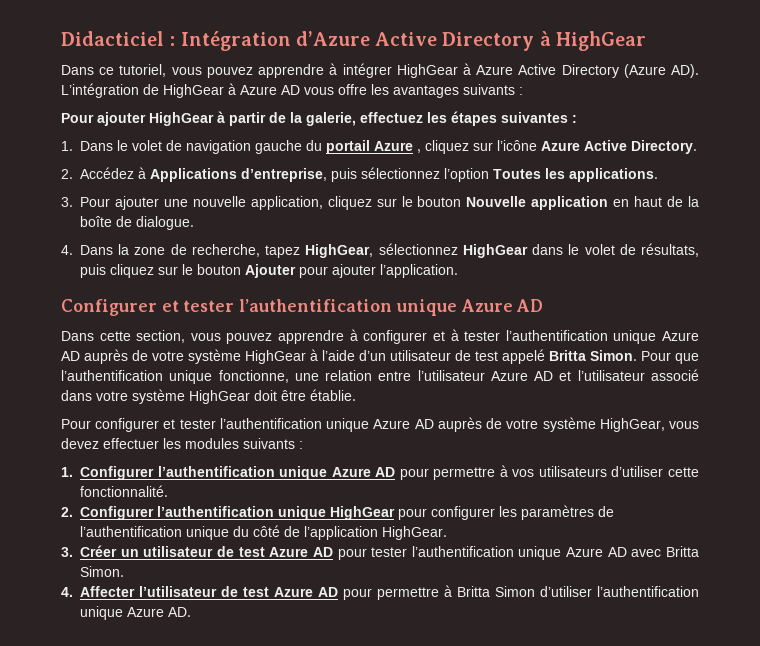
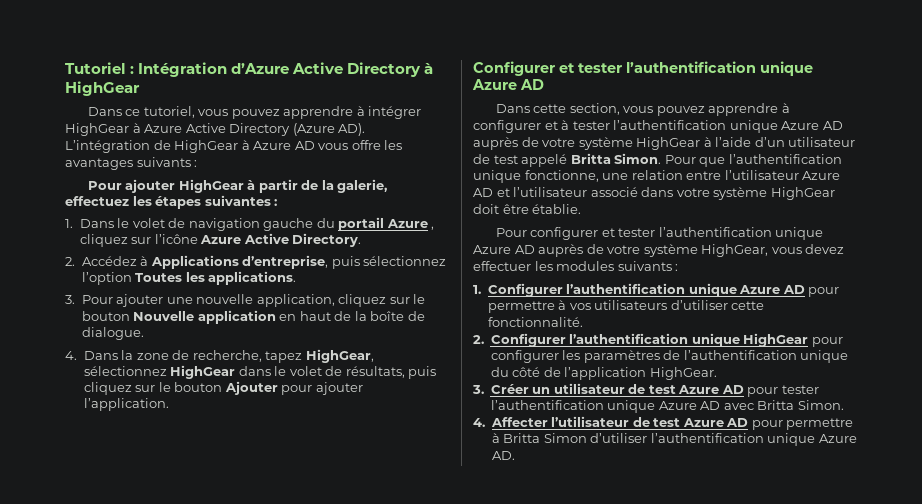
[61,31,164,46] Didacticiel -> [65,62,126,74] Tutoriel

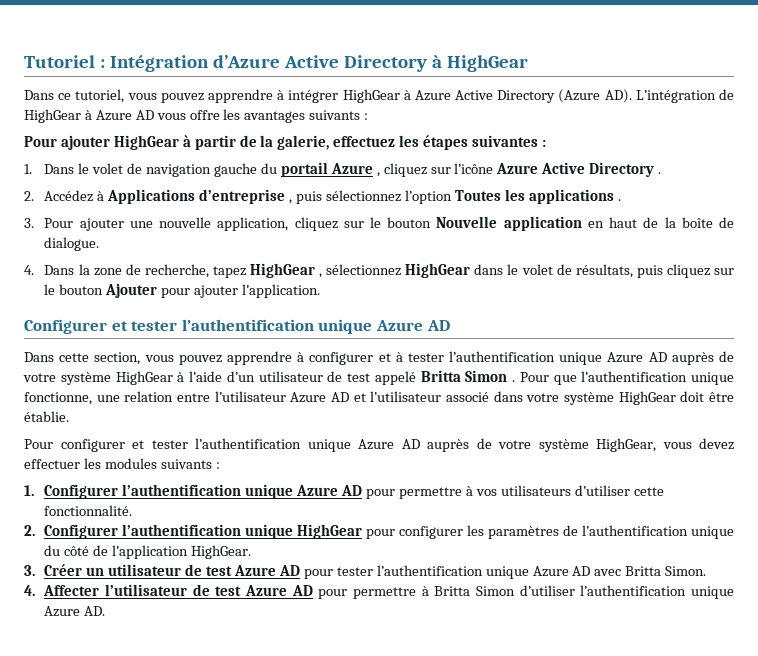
[292,233,362,247] Directory. -> [589,162,662,177] Directory .
[242,255,329,269] d’entreprise, -> [199,189,293,204] d’entreprise ,
[208,271,297,285] applications. -> [528,189,621,204] applications .
[305,349,374,363] HighGear, -> [250,263,323,278] HighGear ,
[614,153,662,164] Simon. -> [465,370,515,382] Simon .

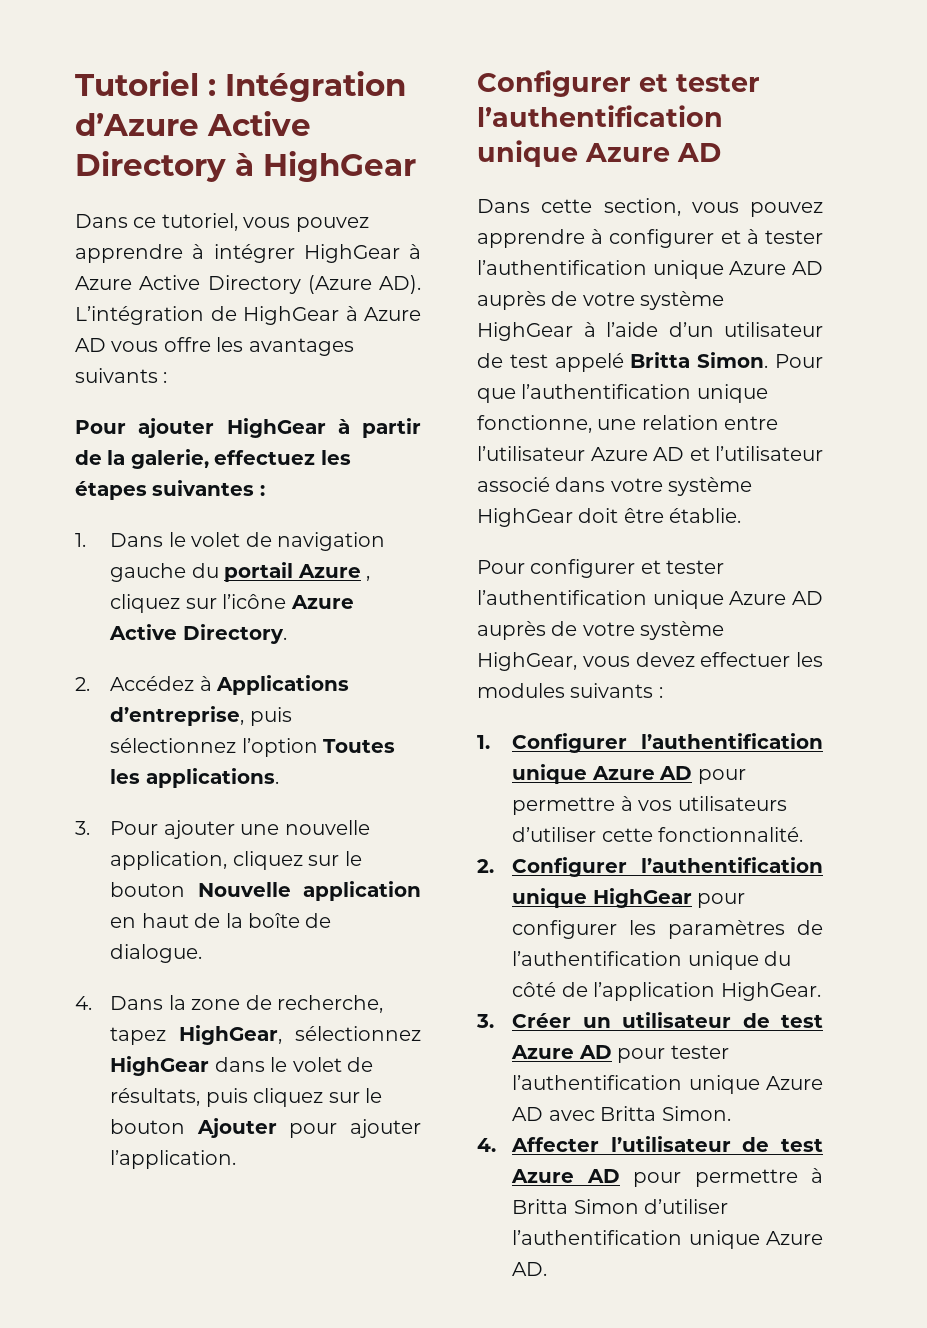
[589,162,662,177] Directory . -> [182,624,287,644] Directory.
[199,189,293,204] d’entreprise , -> [110,706,245,726] d’entreprise,
[528,189,621,204] applications . -> [145,768,279,788] applications.
[250,263,323,278] HighGear , -> [179,1025,283,1045] HighGear,
[465,370,515,382] Simon . -> [697,352,769,368] Simon.

